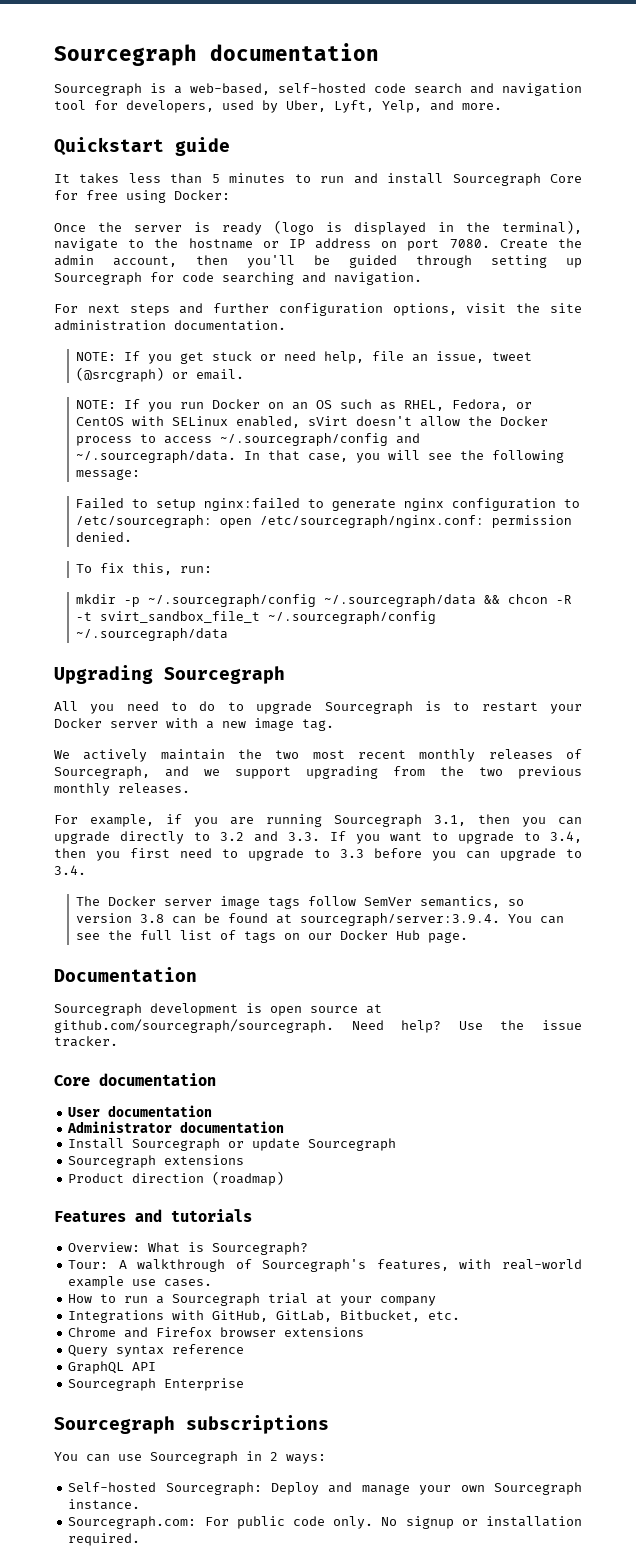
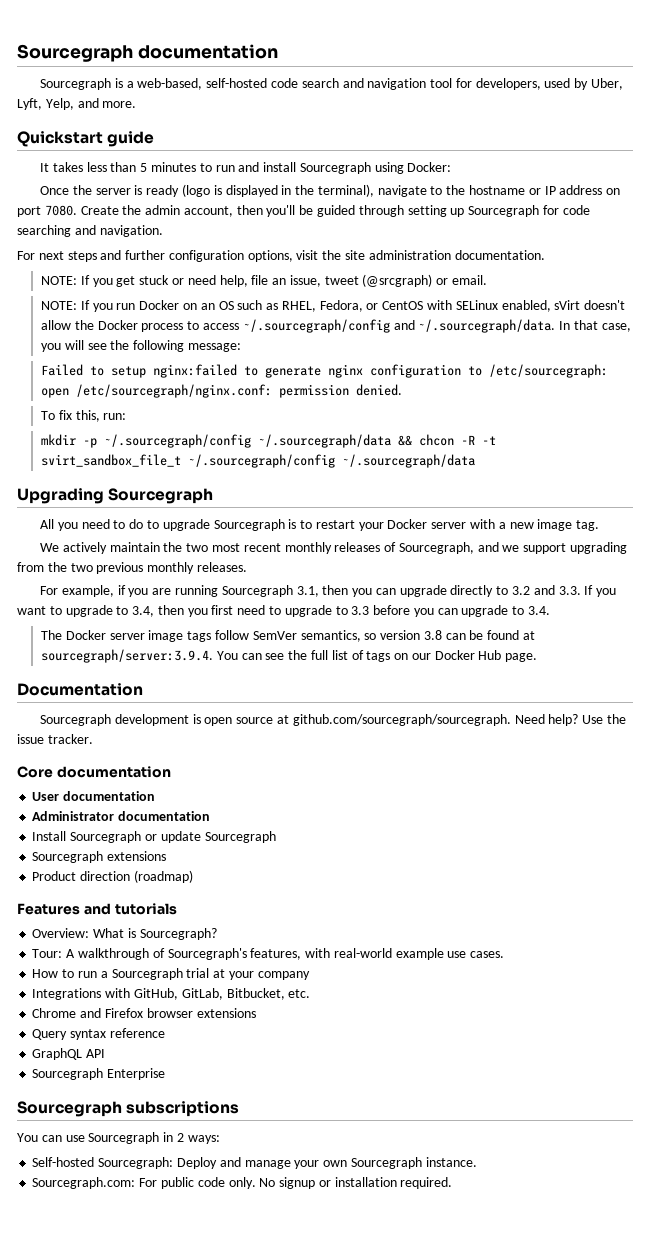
[550,174,582,183] [54,190,118,200] Core for free -> (371, 168) none

